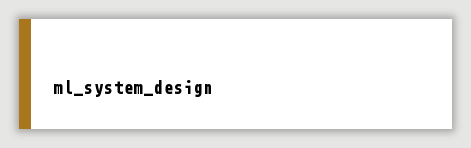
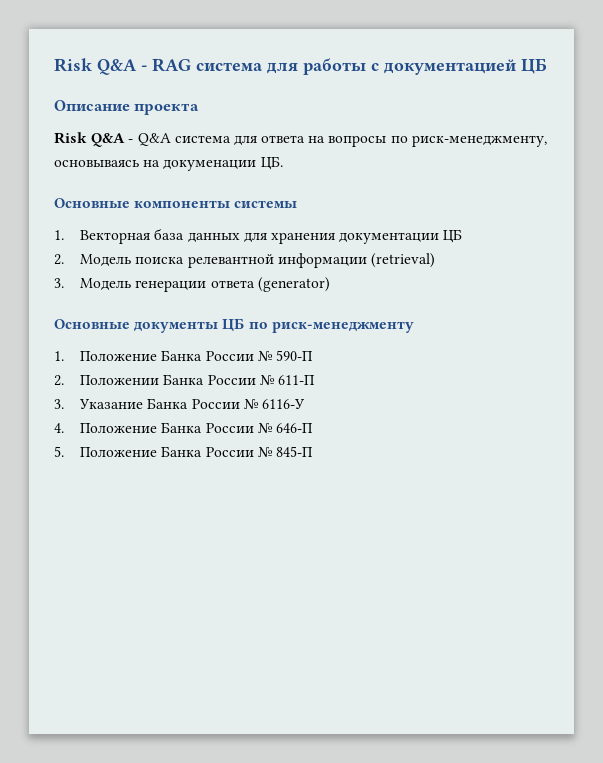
[53,80,213,97] ml_system_design -> [54,58,547,75] [54,100,200,115] [54,132,547,147] [54,156,283,171] [54,198,298,208] [54,228,463,244] [54,253,435,268] [54,277,330,292] [54,318,414,333] [54,350,313,362] [54,374,315,386] [54,398,305,410] [54,422,313,434] [54,446,313,458] Risk Q&A - RAG система для работы с документацией ЦБ // Описание проекта // Risk Q&A - Q&A система для ответа на вопросы по риск-менеджменту, основываясь на докуменации ЦБ. // Основные компоненты системы // 1. Векторная база данных для хранения документации ЦБ // 2. Модель поиска релевантной информации (retrieval) // 3. Модель генерации ответа (generator) // Основные документы ЦБ по риск-менеджменту // 1. Положение Банка России № 590-П // 2. Положении Банка России № 611-П // 3. Указание Банка России № 6116-У // 4. Положение Банка России № 646-П // 5. Положение Банка России № 845-П

